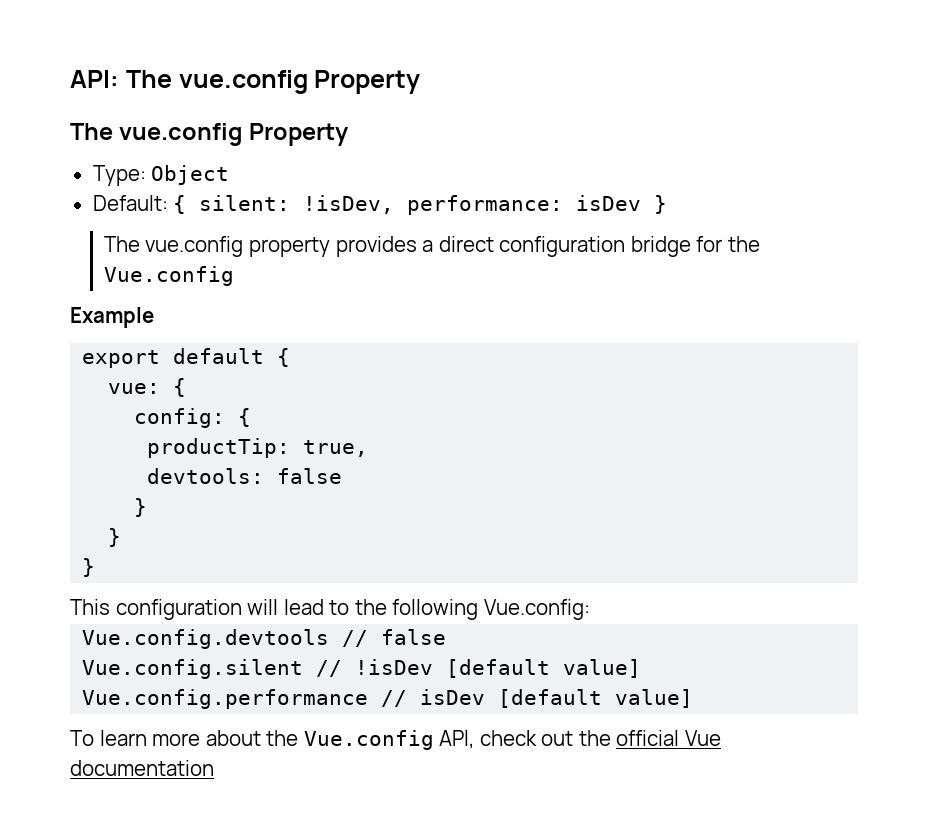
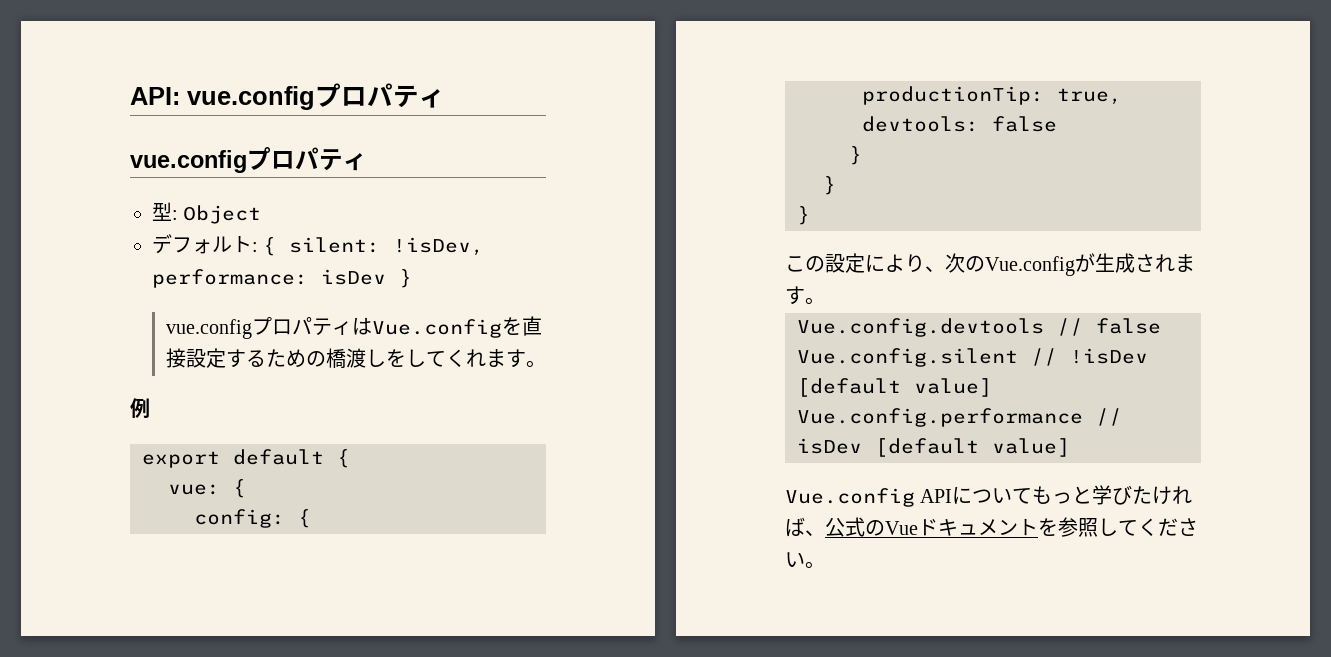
[125,70,421,94] [70,123,349,146] [92,165,230,186] [92,195,168,211] The vue.config Property // The vue.config Property // Type: Object // Default: -> [187,83,445,110] [130,147,367,173] [152,202,262,224] [152,234,258,254] vue.configプロパティ // vue.configプロパティ // 型: Object // デフォルト:
[103,236,760,257] [103,266,234,286] [70,307,154,328] The vue.config property provides a direct configuration bridge for the Vue.config // Example -> [165,316,542,339] [165,348,546,369] [130,398,150,418] vue.configプロパティはVue.configを直接設定するための橋渡しをしてくれます。 // 例
[147,438,291,458] productTip: -> [862,86,1044,105] productionTip:
[70,599,590,620] This configuration will lead to the following Vue.config: -> [785,253,1195,276] [785,286,825,305] この設定により、次のVue.configが生成されます。
[70,730,721,750] [70,760,214,776] To learn more about the Vue.config API, check out the official Vue documentation -> [785,485,1193,507] [785,517,1198,537] [785,552,825,569] Vue.config APIについてもっと学びたければ、公式のVueドキュメントを参照してください。

